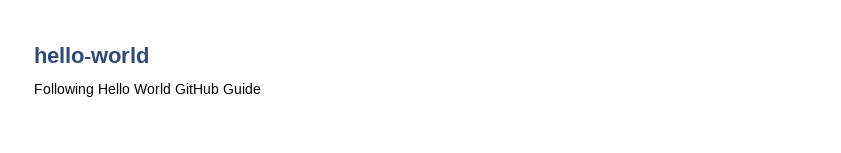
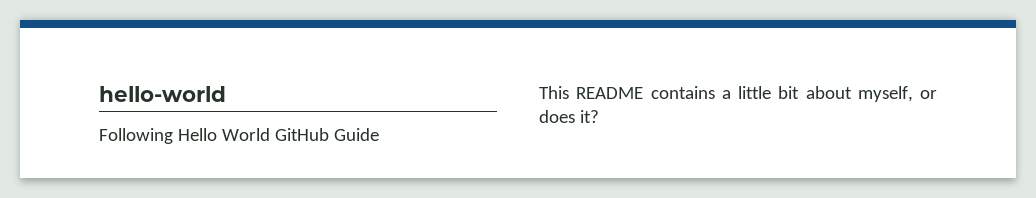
(261, 88) none -> [539,86,937,102] [539,110,599,123] // This README contains a little bit about myself, or does it?

